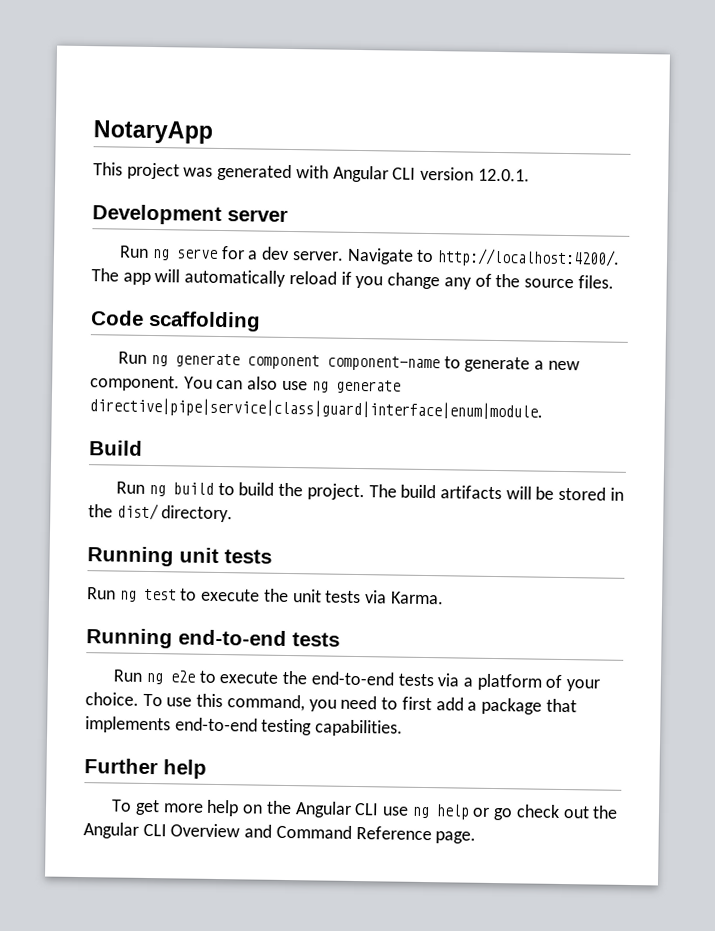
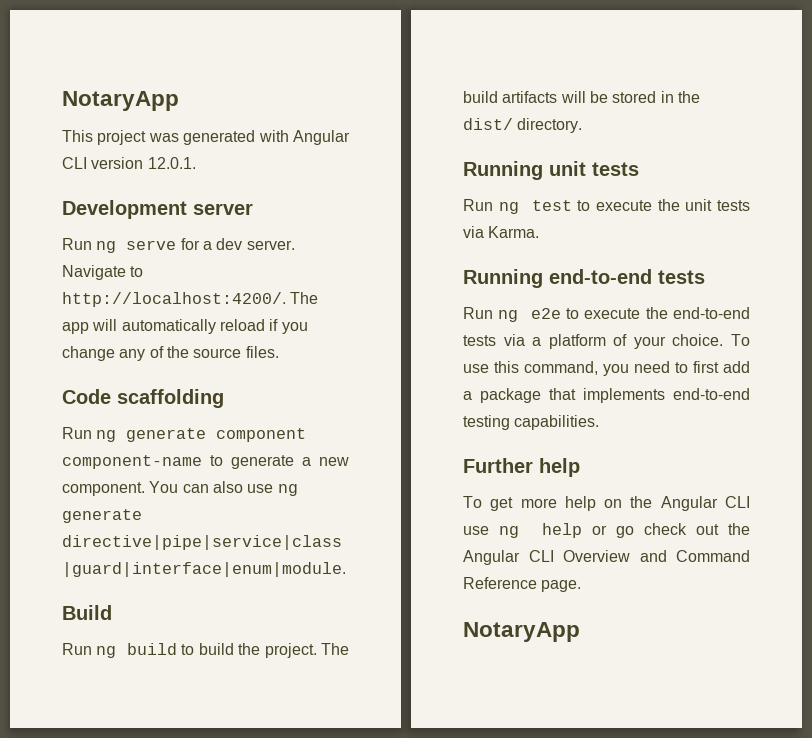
(477, 837) none -> [463,622,580,642] // NotaryApp

